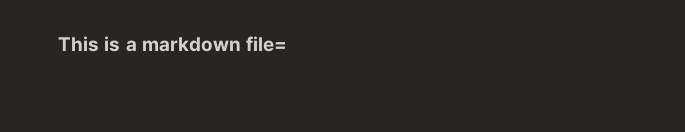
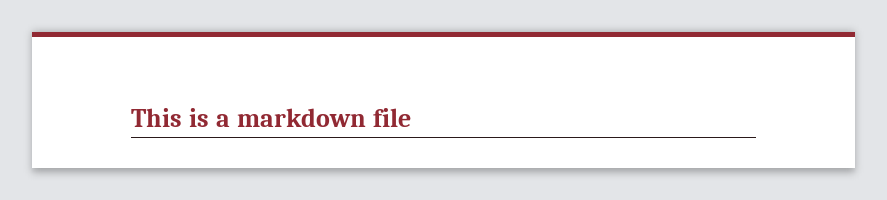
[246,36,288,52] file= -> [372,108,411,127] file

